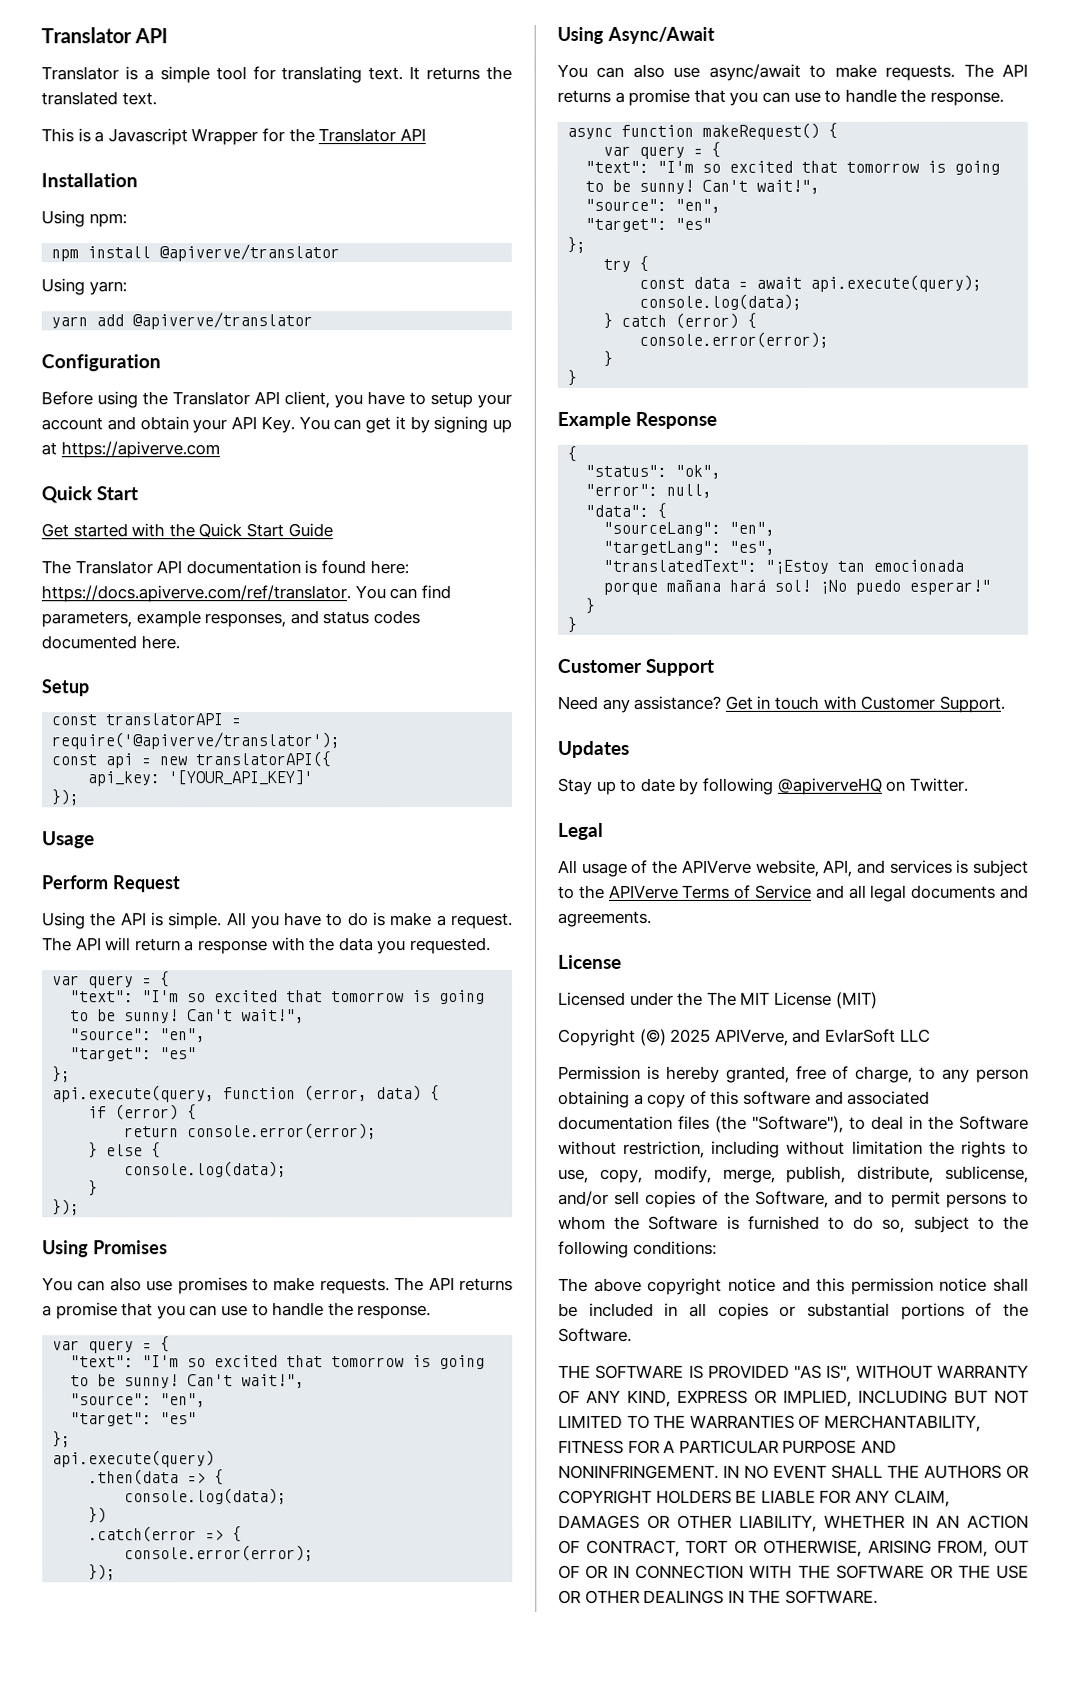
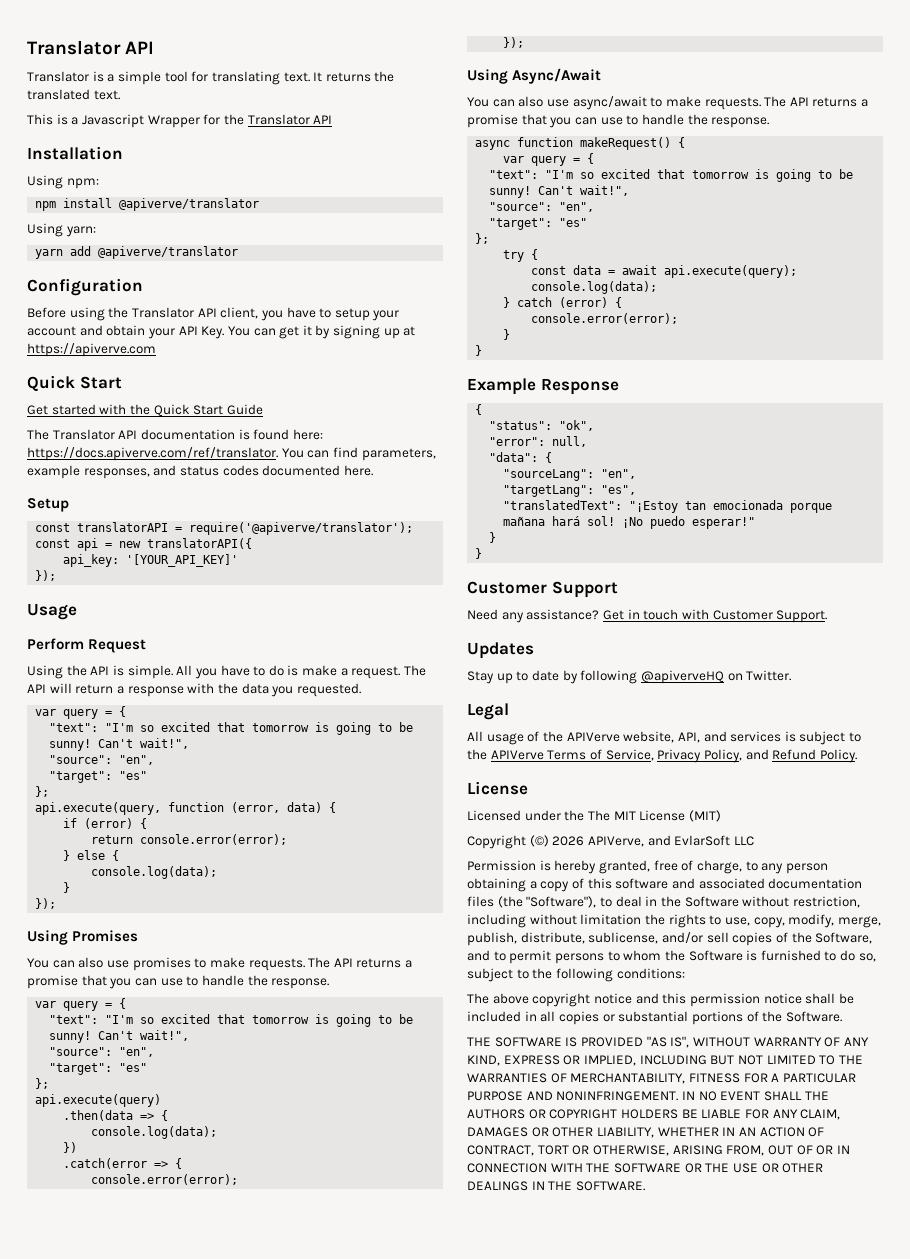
[755,884,1029,902] [558,910,652,927] Service and all legal documents and agreements. -> [605,749,857,763] Service, Privacy Policy, and Refund Policy.
[670,1028,712,1043] 2025 -> [552,836,585,846] 2026

